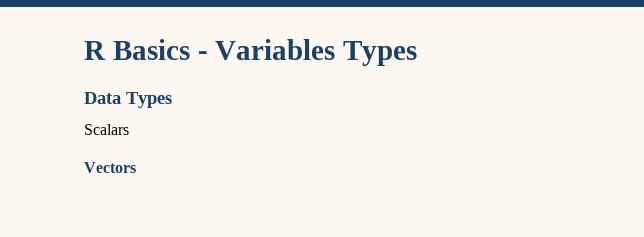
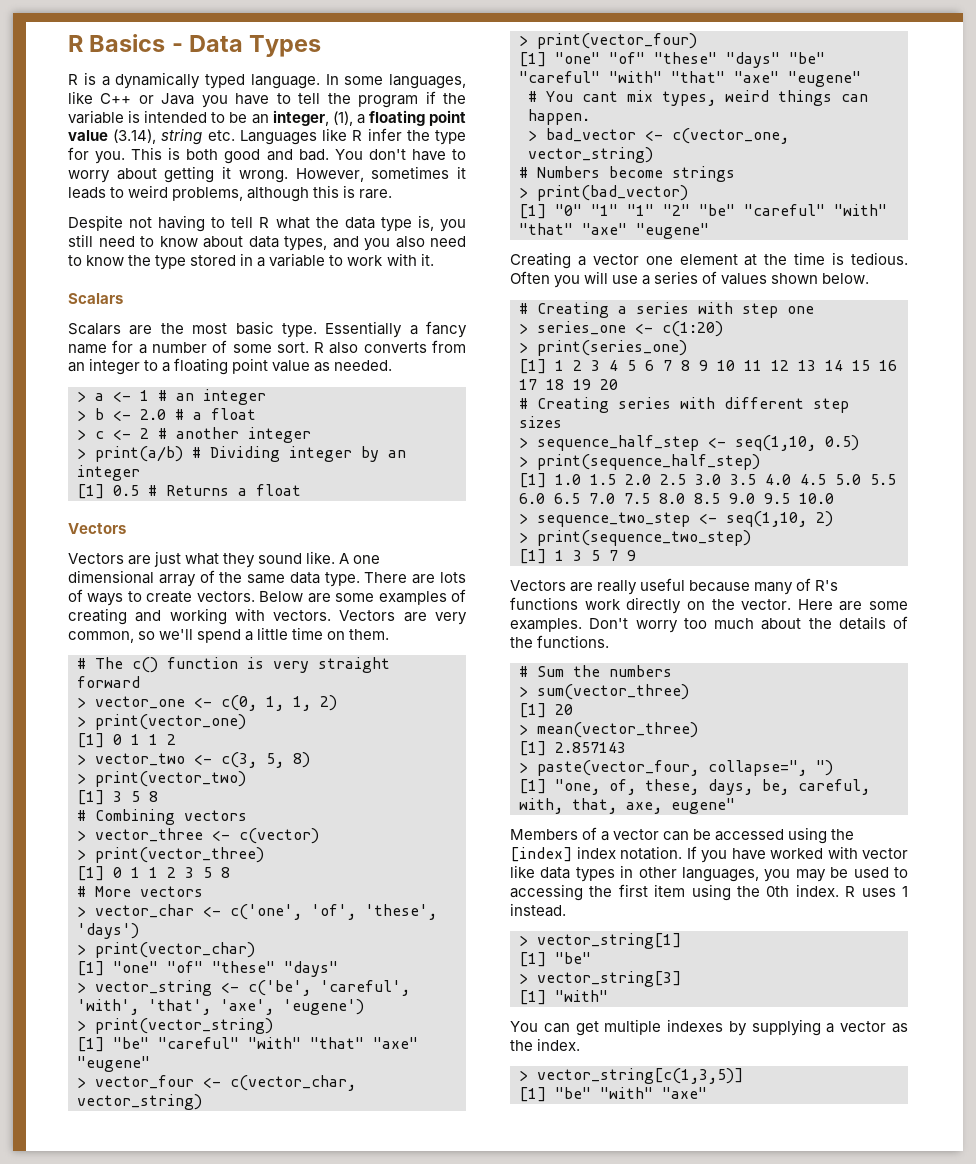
[215,39,418,66] Variables Types // -> (183, 47) none
[84,124,129,135] [84,162,136,173] Scalars // Vectors -> [68,72,466,89] [68,91,466,108] [68,110,467,126] [68,128,467,145] [68,147,467,164] [68,166,467,183] [68,185,393,202] [68,215,466,232] [68,234,466,251] [68,253,434,270] [68,293,123,304] [68,321,467,338] [68,340,467,354] [68,358,393,375] [77,389,266,405] [77,408,256,421] [77,427,311,443] [77,446,406,462] [77,465,140,481] [77,484,301,499] [68,523,126,534] [68,551,381,568] [68,570,466,587] [68,589,467,606] [68,608,467,625] [68,627,390,643] [77,657,390,673] [77,676,140,688] [77,695,337,711] [77,714,246,730] [77,733,176,748] [77,752,310,768] [77,771,246,787] [77,790,158,805] [77,809,247,825] [77,828,319,844] [77,847,264,863] [77,866,230,881] [77,886,203,897] [77,904,437,920] [77,923,139,939] [77,942,255,958] [77,961,338,977] [77,980,410,996] [77,999,364,1015] [77,1018,273,1034] [77,1037,418,1052] [77,1056,150,1072] [77,1075,356,1091] [77,1094,202,1110] [519,33,697,49] [519,52,825,68] [519,71,861,87] [528,90,868,106] [528,109,590,125] [528,128,789,144] [528,147,653,163] [519,166,735,182] [519,185,688,201] [519,204,887,219] [519,223,709,239] [510,252,908,269] [510,271,870,288] [519,302,814,318] [519,321,723,337] [519,340,687,356] [519,359,897,374] [519,379,618,390] [519,397,849,413] [519,416,562,428] [519,435,859,451] [519,454,760,470] [519,473,896,488] [519,493,834,504] [519,511,833,527] [519,530,751,546] [519,549,636,564] [510,578,839,595] [510,597,908,614] [510,616,908,633] [510,635,610,648] [519,665,672,677] [519,684,689,700] [519,703,573,718] [519,722,698,738] [519,741,626,756] [519,760,833,776] [519,779,870,795] [519,798,735,814] [510,827,855,844] [510,846,908,863] [510,865,908,882] [510,884,908,901] [510,903,566,917] [519,933,681,949] [519,952,591,967] [519,971,681,987] [519,990,608,1005] [510,1019,908,1036] [510,1038,581,1051] [519,1068,743,1084] [519,1087,707,1102] R is a dynamically typed language. In some languages, like C++ or Java you have to tell the program if the variable is intended to be an integer, (1), a floating point value (3.14), string etc. Languages like R infer the type for you. This is both good and bad. You don't have to worry about getting it wrong. However, sometimes it leads to weird problems, although this is rare. // Despite not having to tell R what the data type is, you still need to know about data types, and you also need to know the type stored in a variable to work with it. // Scalars // Scalars are the most basic type. Essentially a fancy name for a number of some sort. R also converts from an integer to a floating point value as needed. // > a <- 1 # an integer // > b <- 2.0 # a float // > c <- 2 # another integer // > print(a/b) # Dividing integer by an integer // [1] 0.5 # Returns a float // Vectors // Vectors are just what they sound like. A one dimensional array of the same data type. There are lots of ways to create vectors. Below are some examples of creating and working with vectors. Vectors are very common, so we'll spend a little time on them. // # The c() function is very straight forward // > vector_one <- c(0, 1, 1, 2) // > print(vector_one) // [1] 0 1 1 2 // > vector_two <- c(3, 5, 8) // > print(vector_two) // [1] 3 5 8 // # Combining vectors // > vector_three <- c(vector) // > print(vector_three) // [1] 0 1 1 2 3 5 8 // # More vectors // > vector_char <- c('one', 'of', 'these', 'days') // > print(vector_char) // [1] "one" "of" "these" "days" // > vector_string <- c('be', 'careful', 'with', 'that', 'axe', 'eugene') // > print(vector_string) // [1] "be" "careful" "with" "that" "axe" "eugene" // > vector_four <- c(vector_char, vector_string) // > print(vector_four) // [1] "one" "of" "these" "days" "be" "careful" "with" "that" "axe" "eugene" // # You cant mix types, weird things can happen. // > bad_vector <- c(vector_one, vector_string) // # Numbers become strings // > print(bad_vector) // [1] "0" "1" "1" "2" "be" "careful" "with" "that" "axe" "eugene" // Creating a vector one element at the time is tedious. Often you will use a series of values shown below. // # Creating a series with step one // > series_one <- c(1:20) // > print(series_one) // [1] 1 2 3 4 5 6 7 8 9 10 11 12 13 14 15 16 17 18 19 20 // # Creating series with different step sizes // > sequence_half_step <- seq(1,10, 0.5) // > print(sequence_half_step) // [1] 1.0 1.5 2.0 2.5 3.0 3.5 4.0 4.5 5.0 5.5 6.0 6.5 7.0 7.5 8.0 8.5 9.0 9.5 10.0 // > sequence_two_step <- seq(1,10, 2) // > print(sequence_two_step) // [1] 1 3 5 7 9 // Vectors are really useful because many of R's functions work directly on the vector. Here are some examples. Don't worry too much about the details of the functions. // # Sum the numbers // > sum(vector_three) // [1] 20 // > mean(vector_three) // [1] 2.857143 // > paste(vector_four, collapse=", ") // [1] "one, of, these, days, be, careful, with, that, axe, eugene" // Members of a vector can be accessed using the [index] index notation. If you have worked with vector like data types in other languages, you may be used to accessing the first item using the 0th index. R uses 1 instead. // > vector_string[1] // [1] "be" // > vector_string[3] // [1] "with" // You can get multiple indexes by supplying a vector as the index. // > vector_string[c(1,3,5)] // [1] "be" "with" "axe"

